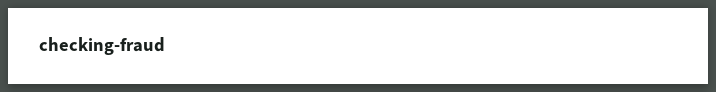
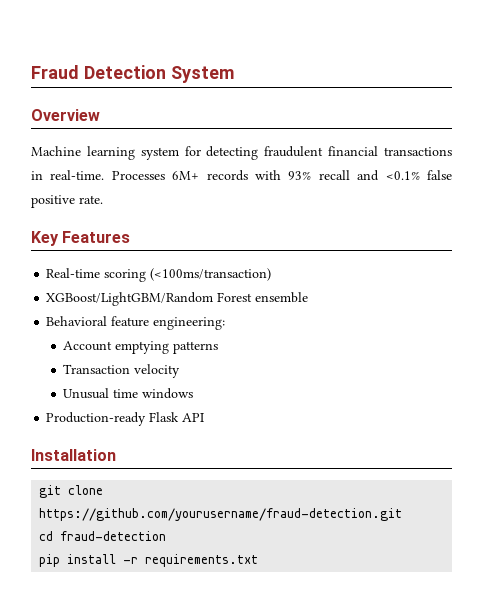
[39,37,165,55] checking-fraud -> [31,65,234,83] [31,109,100,121] [31,146,452,160] [31,170,452,181] [31,195,103,208] [31,231,131,246] [46,268,272,282] [46,292,309,306] [46,316,226,330] [63,341,219,354] [63,364,181,378] [63,388,194,399] [46,412,205,426] [31,449,116,461] [39,485,104,498] [39,508,403,521] [39,531,167,541] [39,554,259,567] Fraud Detection System // Overview // Machine learning system for detecting fraudulent financial transactions in real-time. Processes 6M+ records with 93% recall and <0.1% false positive rate. // Key Features // Real-time scoring (<100ms/transaction) // XGBoost/LightGBM/Random Forest ensemble // Behavioral feature engineering: // Account emptying patterns // Transaction velocity // Unusual time windows // Production-ready Flask API // Installation // git clone https://github.com/yourusername/fraud-detection.git // cd fraud-detection // pip install -r requirements.txt

